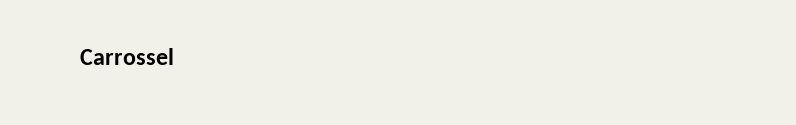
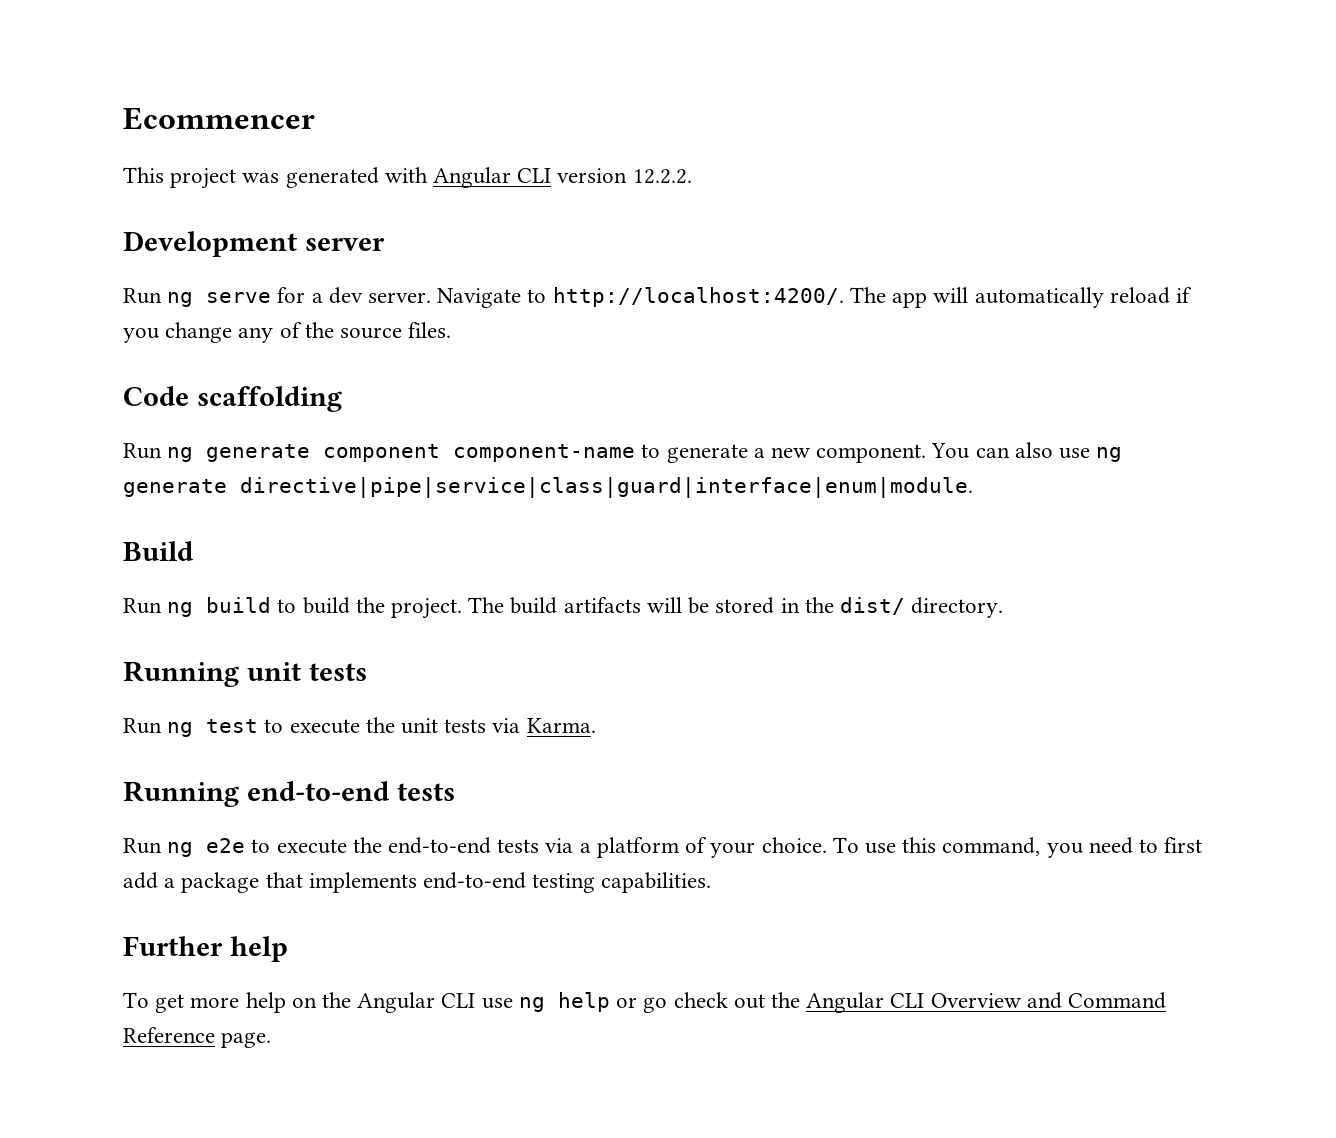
[80,48,174,65] Carrossel -> [123,107,315,130] [123,167,692,189] [123,231,385,257] [123,287,1192,308] [123,322,452,343] [123,386,342,412] [123,442,1123,463] [123,477,973,498] [123,541,193,561] [123,597,1004,619] [123,661,367,687] [123,717,596,737] [123,781,455,807] [123,837,1203,858] [123,872,712,893] [123,936,288,962] [123,992,1166,1013] [123,1027,272,1048] Ecommencer // This project was generated with Angular CLI version 12.2.2. // Development server // Run ng serve for a dev server. Navigate to http://localhost:4200/. The app will automatically reload if you change any of the source files. // Code scaffolding // Run ng generate component component-name to generate a new component. You can also use ng generate directive|pipe|service|class|guard|interface|enum|module. // Build // Run ng build to build the project. The build artifacts will be stored in the dist/ directory. // Running unit tests // Run ng test to execute the unit tests via Karma. // Running end-to-end tests // Run ng e2e to execute the end-to-end tests via a platform of your choice. To use this command, you need to first add a package that implements end-to-end testing capabilities. // Further help // To get more help on the Angular CLI use ng help or go check out the Angular CLI Overview and Command Reference page.

